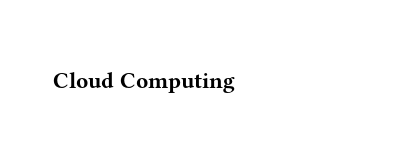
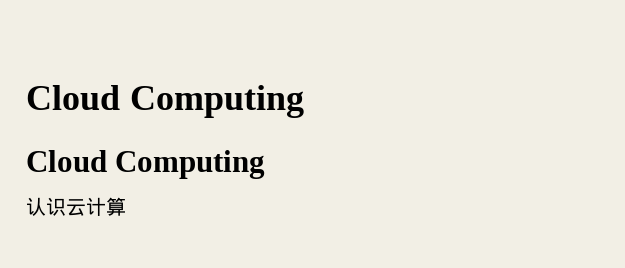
[53,72,236,93] Cloud Computing -> [26,85,304,118] [26,150,266,179] [26,197,126,216] Cloud Computing // Cloud Computing // 认识云计算

